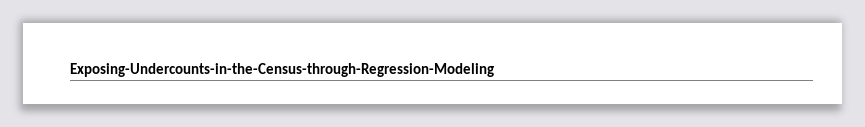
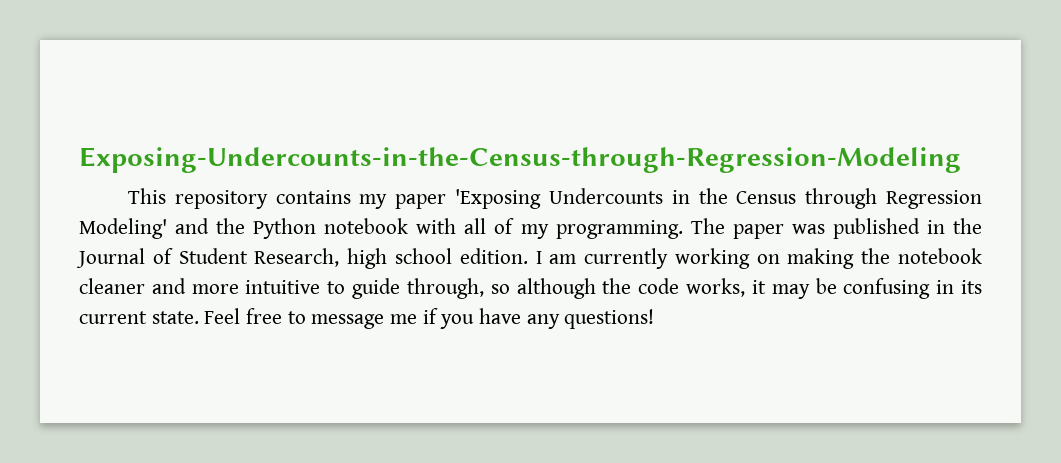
(494, 70) none -> [127,188,982,209] [79,218,983,239] [76,248,983,269] [79,278,983,299] [79,308,655,329] // This repository contains my paper 'Exposing Undercounts in the Census through Regression Modeling' and the Python notebook with all of my programming. The paper was published in the Journal of Student Research, high school edition. I am currently working on making the notebook cleaner and more intuitive to guide through, so although the code works, it may be confusing in its current state. Feel free to message me if you have any questions!

